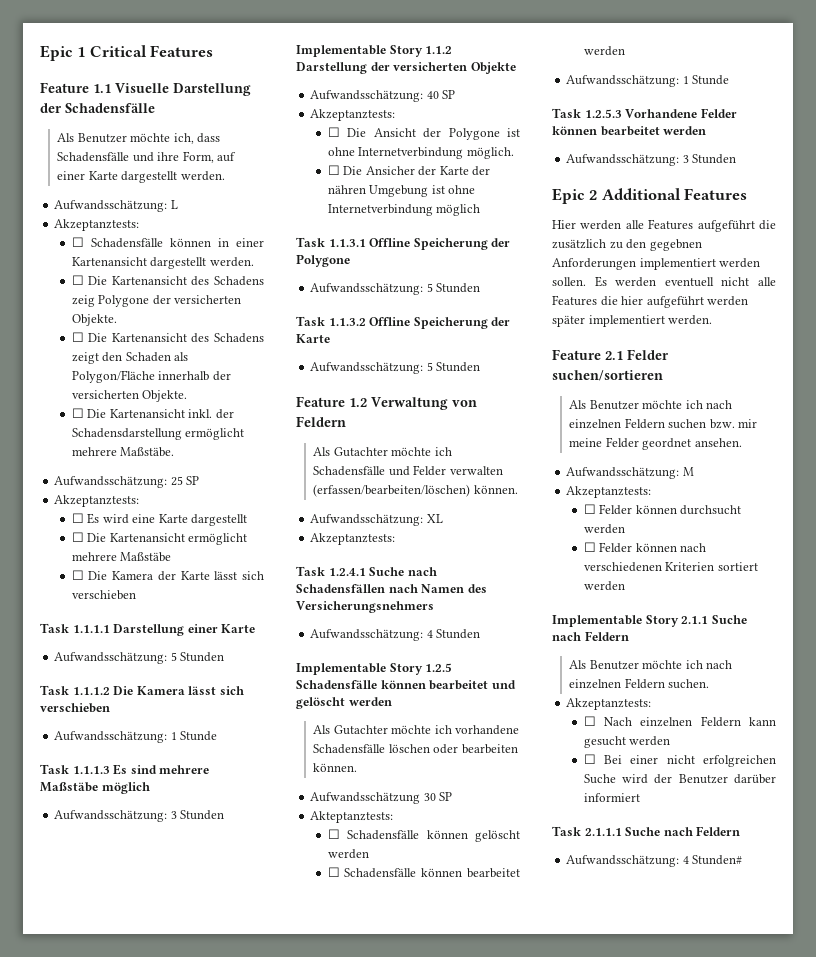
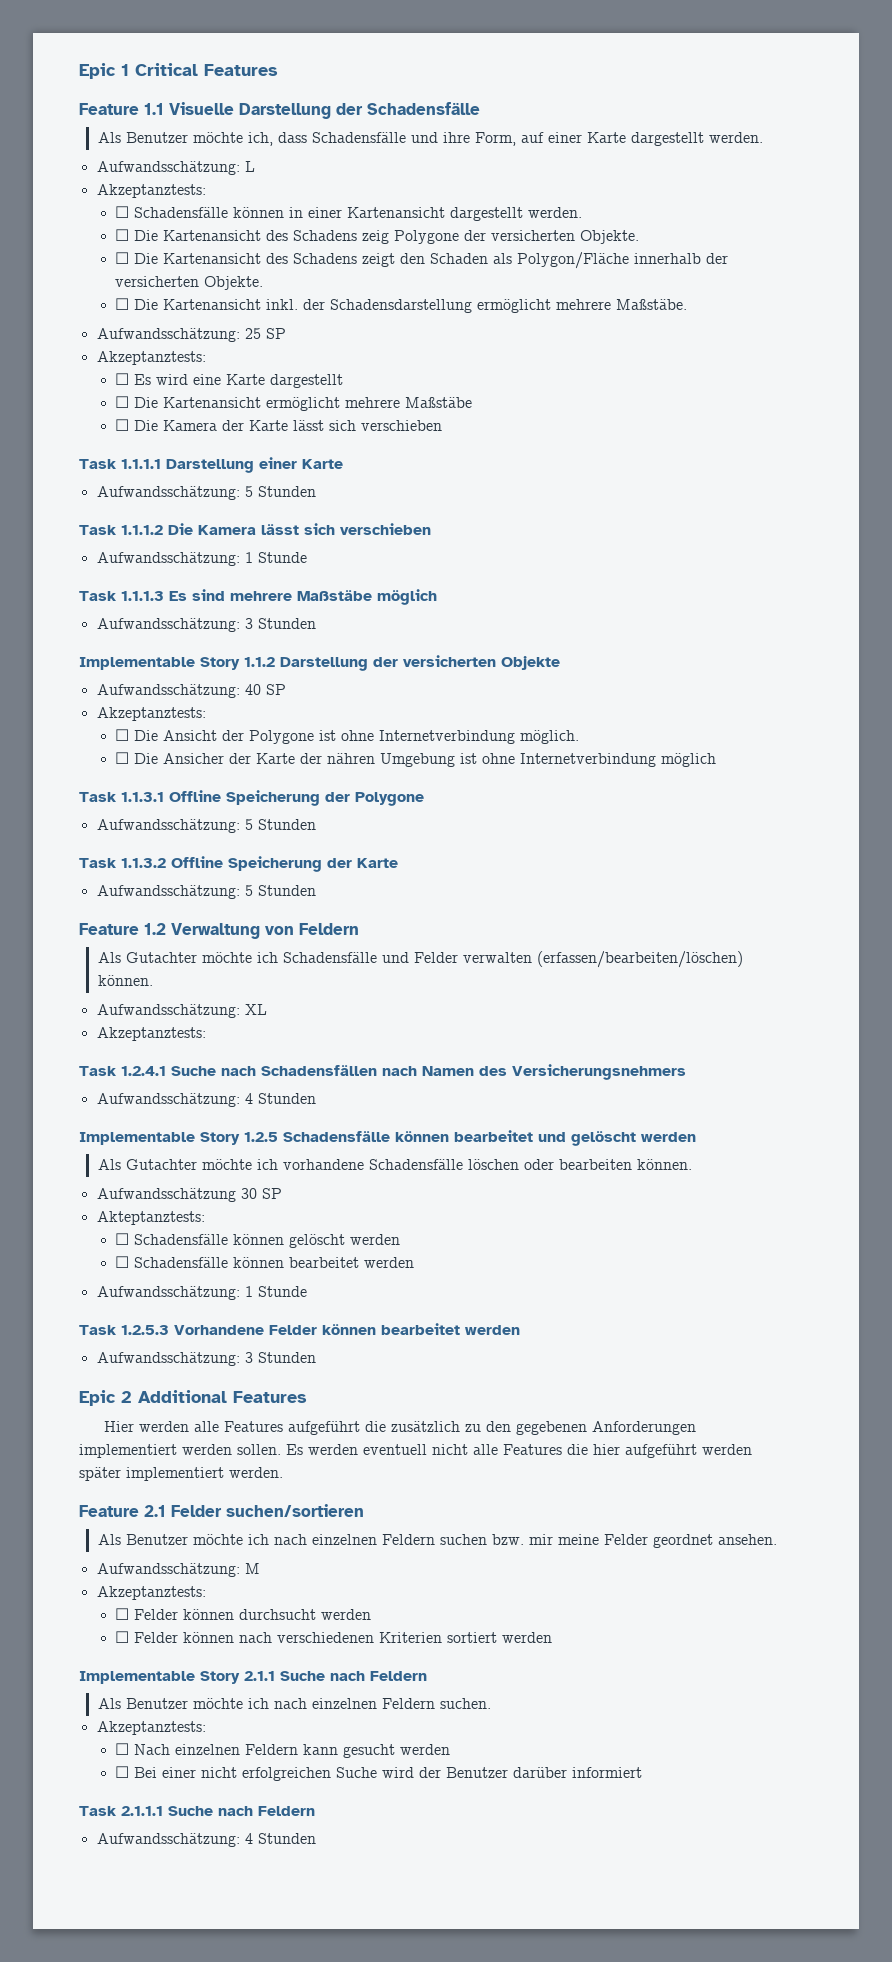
[649,239,702,251] gegebnen -> [516,1421,588,1435] gegebenen
[692,855,743,865] Stunden# -> [257,1833,316,1844] Stunden

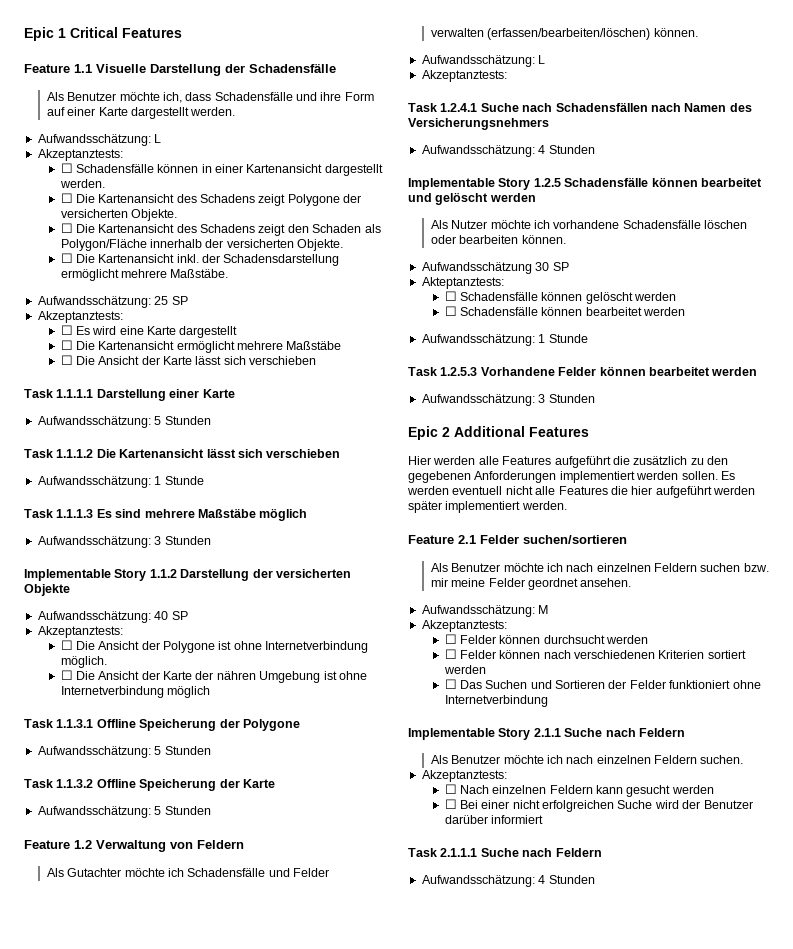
[474,132,516,146] Form, -> [344,92,374,101] Form
[362,230,390,244] zeig -> [258,194,286,206] zeigt
[163,420,218,431] Kamera -> [98,356,140,365] Ansicht
[198,525,256,535] Kamera -> [119,449,205,458] Kartenansicht
[163,753,225,764] Ansicher -> [98,671,140,680] Ansicht
[244,1004,267,1015] XL -> [538,55,546,64] L
[125,1159,197,1170] Gutachter -> [451,220,488,229] Nutzer
(553, 1637) none -> [444,679,761,689] [444,695,548,707] // ☐ Das Suchen und Sortieren der Felder funktioniert ohne Internetverbindung

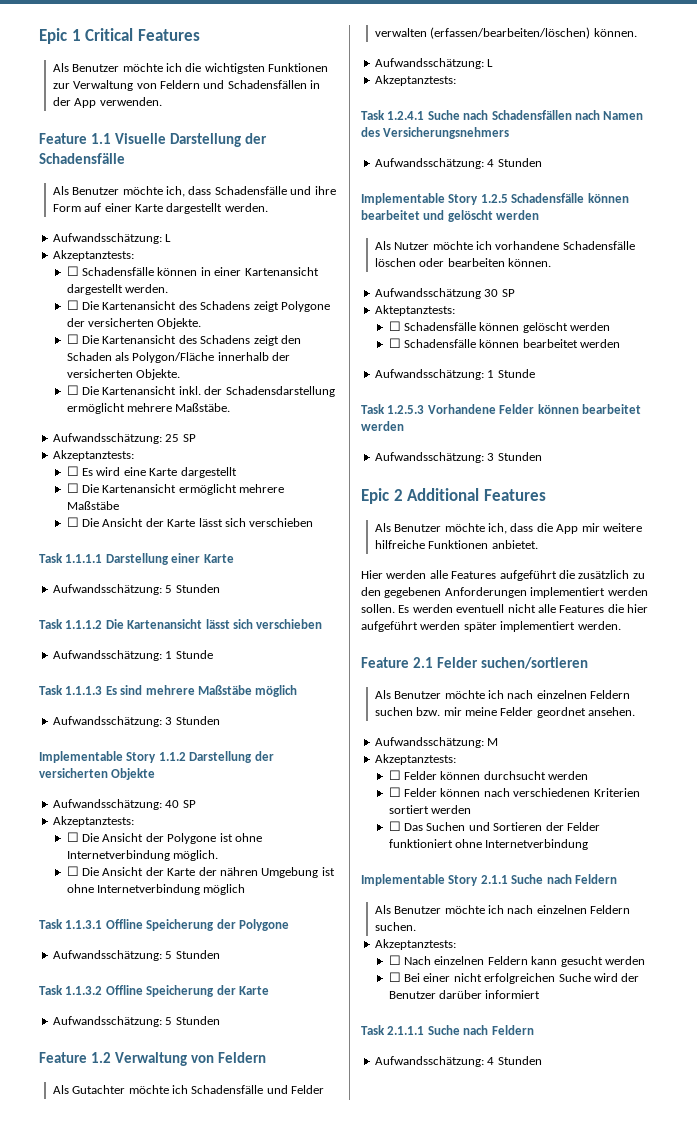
(182, 33) none -> [52,63,329,74] [52,80,321,91] [52,97,162,108] // Als Benutzer möchte ich die wichtigsten Funktionen zur Verwaltung von Feldern und Schadensfällen in der App verwenden.
(589, 432) none -> [374,523,642,534] [374,540,538,549] // Als Benutzer möchte ich, dass die App mir weitere hilfreiche Funktionen anbietet.

